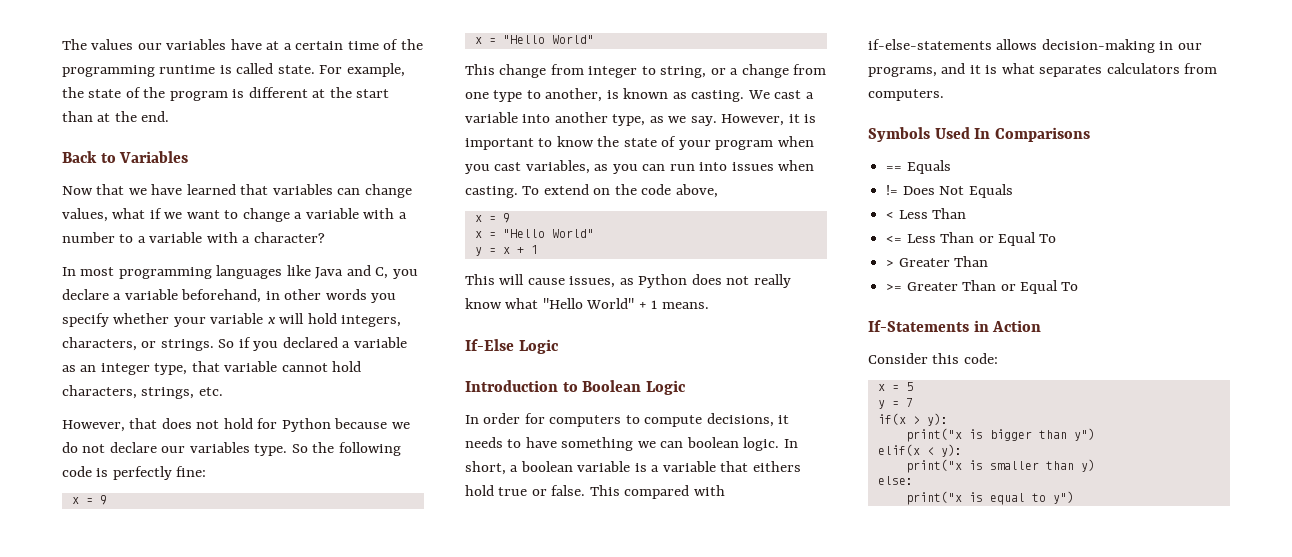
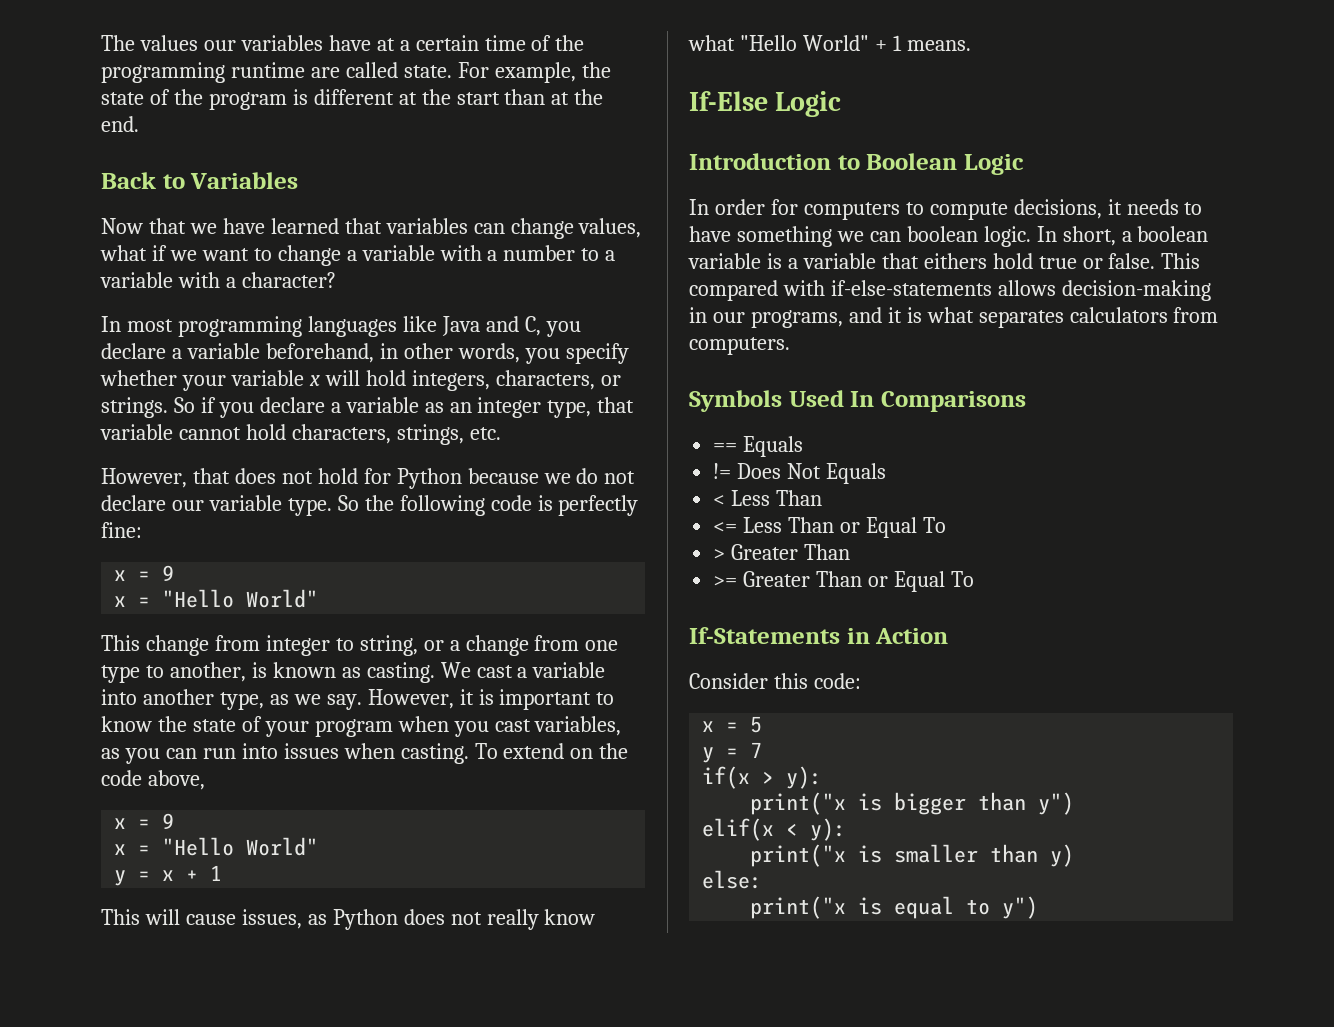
[219,65,232,74] is -> [310,67,340,78] are
[325,289,367,300] words -> [457,343,520,363] words,
[282,337,338,348] declared -> [259,397,325,413] declare
[189,442,250,453] variables -> [208,495,282,511] variable

